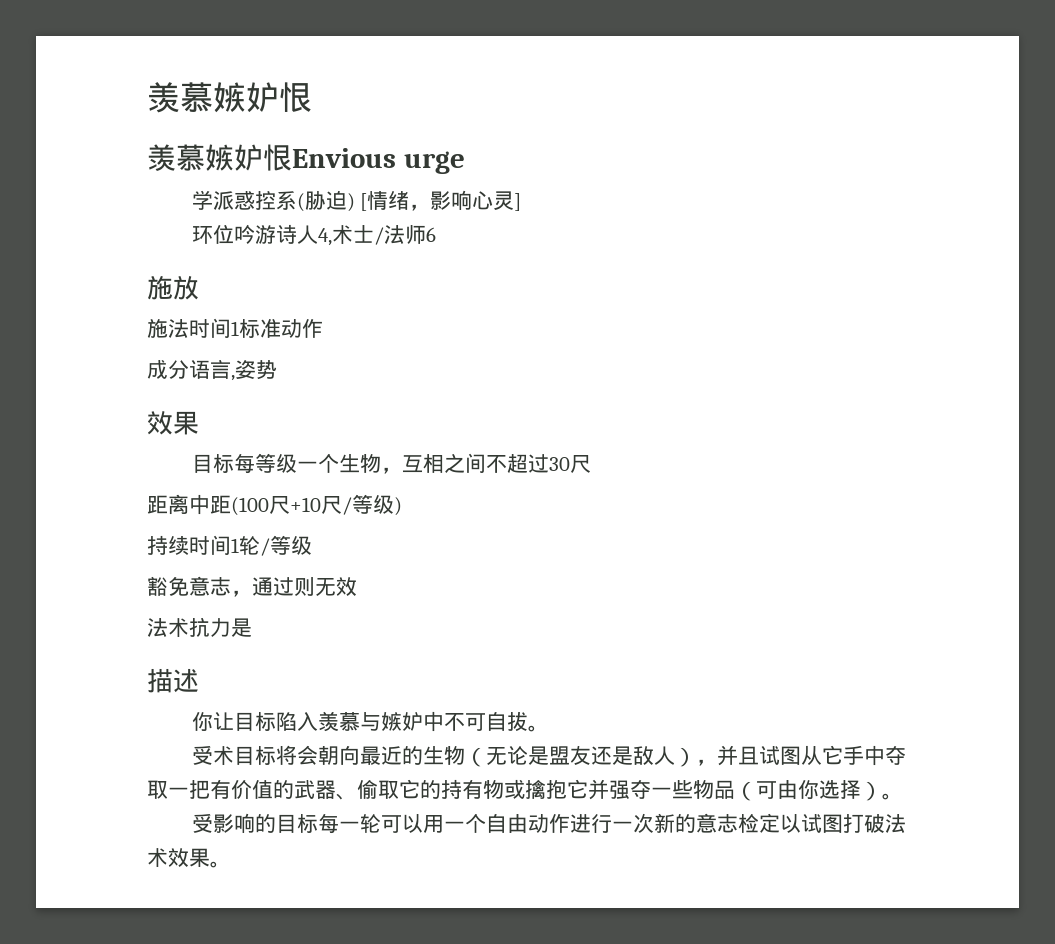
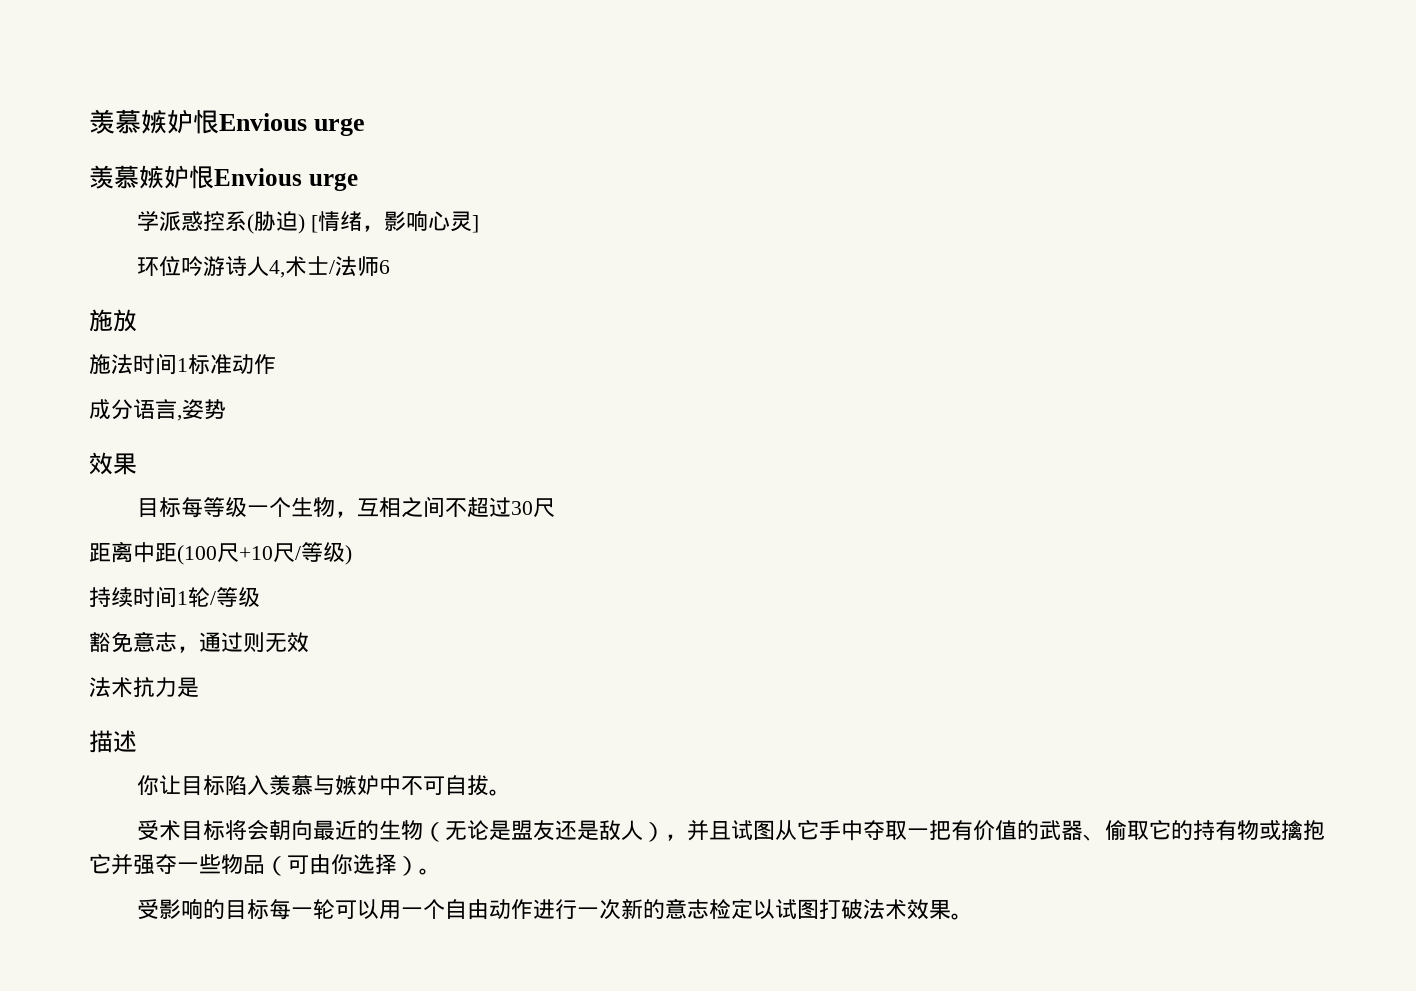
[147,82,312,113] 羡慕嫉妒恨 -> [89,109,366,136] 羡慕嫉妒恨Envious urge

